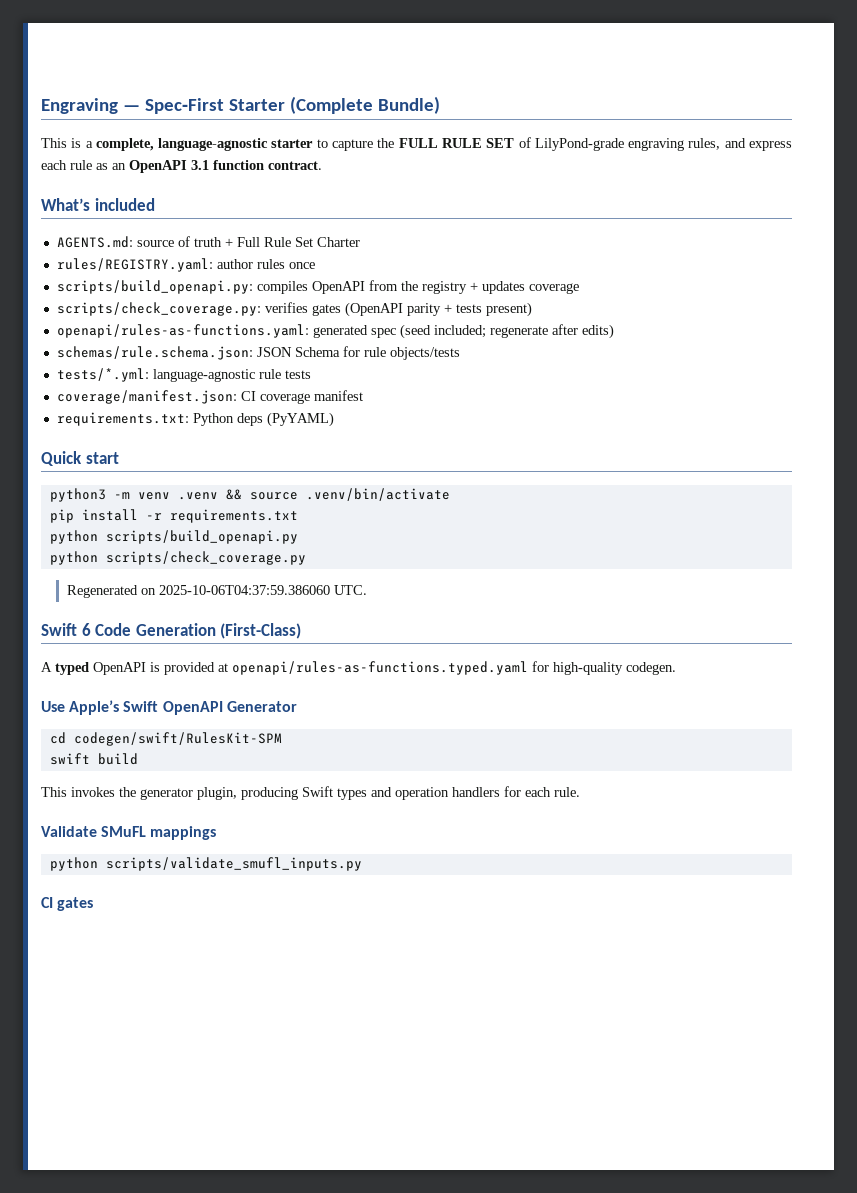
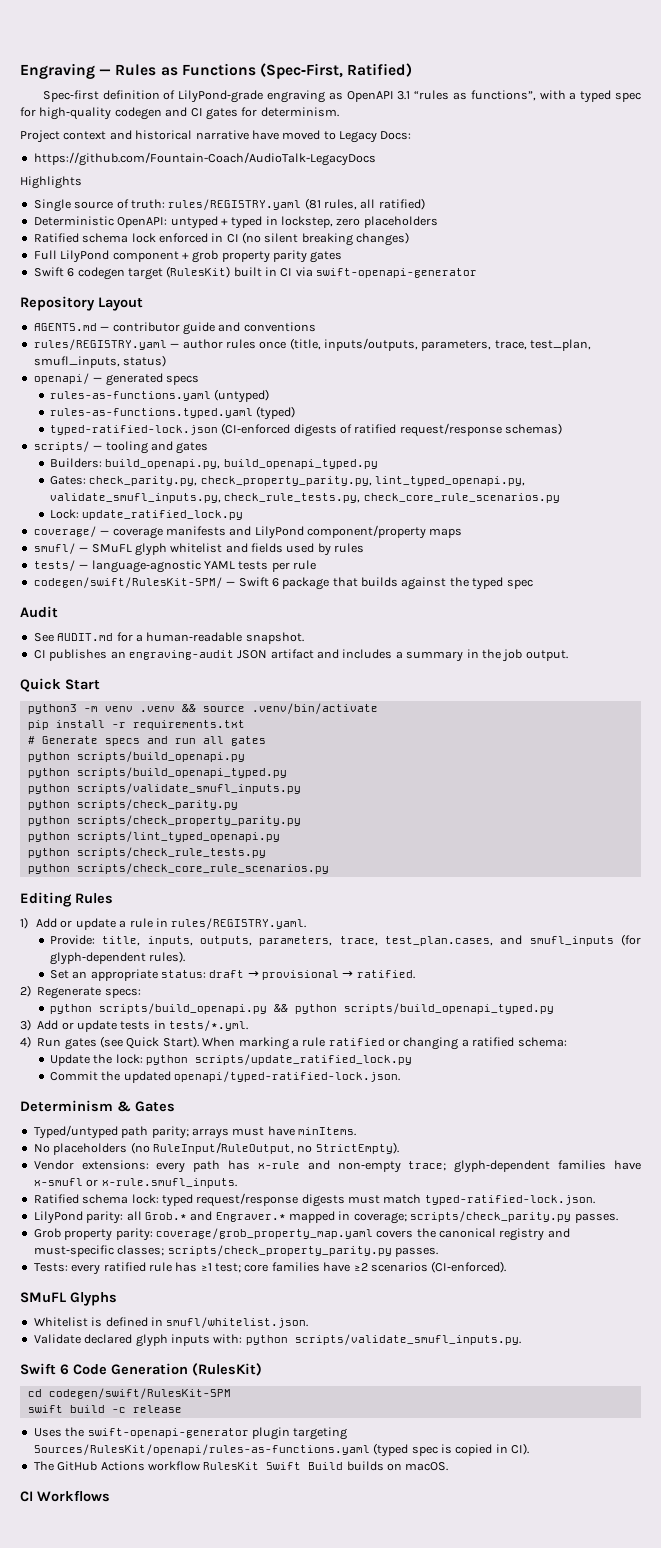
[144,96,440,114] [41,137,792,151] [41,160,322,173] [41,198,155,211] [56,236,360,248] [56,258,315,272] [56,280,579,294] [56,302,532,317] [56,324,614,339] [56,346,460,360] [56,368,311,382] [56,390,363,404] [56,412,334,427] [41,451,119,466] Spec‑First Starter (Complete Bundle) // This is a complete, language‑agnostic starter to capture the FULL RULE SET of LilyPond‑grade engraving rules, and express each rule as an OpenAPI 3.1 function contract. // What’s included // AGENTS.md: source of truth + Full Rule Set Charter // rules/REGISTRY.yaml: author rules once // scripts/build_openapi.py: compiles OpenAPI from the registry + updates coverage // scripts/check_coverage.py: verifies gates (OpenAPI parity + tests present) // openapi/rules-as-functions.yaml: generated spec (seed included; regenerate after edits) // schemas/rule.schema.json: JSON Schema for rule objects/tests // tests/*.yml: language‑agnostic rule tests // coverage/manifest.json: CI coverage manifest // requirements.txt: Python deps (PyYAML) // Quick start -> [115,63,413,79] [42,90,641,103] [20,107,339,120] [20,130,412,143] [33,152,376,166] [20,176,82,189] [33,198,425,212] [33,216,438,229] [33,232,410,246] [33,250,343,263] [33,266,478,280] [20,296,143,311] [33,322,316,335] [33,338,592,351] [33,355,167,368] [33,373,199,386] [49,389,270,403] [49,406,296,420] [49,423,563,437] [33,441,209,454] [49,458,378,469] [49,476,525,486] [49,493,560,503] [49,509,244,520] [33,525,463,539] [33,543,365,556] [33,560,316,573] [33,577,533,590] [20,606,58,618] [33,632,304,644] [33,649,568,662] [20,678,100,692] Rules as Functions (Spec‑First, Ratified) // Spec‑first definition of LilyPond‑grade engraving as OpenAPI 3.1 “rules as functions”, with a typed spec for high‑quality codegen and CI gates for determinism. // Project context and historical narrative have moved to Legacy Docs: // https://github.com/Fountain-Coach/AudioTalk-LegacyDocs // Highlights // Single source of truth: rules/REGISTRY.yaml (81 rules, all ratified) // Deterministic OpenAPI: untyped + typed in lockstep, zero placeholders // Ratified schema lock enforced in CI (no silent breaking changes) // Full LilyPond component + grob property parity gates // Swift 6 codegen target (RulesKit) built in CI via swift-openapi-generator // Repository Layout // AGENTS.md — contributor guide and conventions // rules/REGISTRY.yaml — author rules once (title, inputs/outputs, parameters, trace, test_plan, smufl_inputs, status) // openapi/ — generated specs // rules-as-functions.yaml (untyped) // rules-as-functions.typed.yaml (typed) // typed-ratified-lock.json (CI‑enforced digests of ratified request/response schemas) // scripts/ — tooling and gates // Builders: build_openapi.py, build_openapi_typed.py // Gates: check_parity.py, check_property_parity.py, lint_typed_openapi.py, validate_smufl_inputs.py, check_rule_tests.py, check_core_rule_scenarios.py // Lock: update_ratified_lock.py // coverage/ — coverage manifests and LilyPond component/property maps // smufl/ — SMuFL glyph whitelist and fields used by rules // tests/ — language‑agnostic YAML tests per rule // codegen/swift/RulesKit-SPM/ — Swift 6 package that builds against the typed spec // Audit // See AUDIT.md for a human‑readable snapshot. // CI publishes an engraving-audit JSON artifact and includes a summary in the job output. // Quick Start
[49,530,298,544] [49,551,306,565] [66,585,367,598] [41,623,302,639] [41,661,676,675] [41,700,297,715] [49,732,282,746] [49,753,138,765] [41,786,580,800] [41,826,217,840] [49,857,362,871] [41,897,94,911] python scripts/build_openapi.py // python scripts/check_coverage.py // Regenerated on 2025-10-06T04:37:59.386060 UTC. // Swift 6 Code Generation (First-Class) // A typed OpenAPI is provided at openapi/rules-as-functions.typed.yaml for high‑quality codegen. // Use Apple’s Swift OpenAPI Generator // cd codegen/swift/RulesKit-SPM // swift build // This invokes the generator plugin, producing Swift types and operation handlers for each rule. // Validate SMuFL mappings // python scripts/validate_smufl_inputs.py // CI gates -> [27,736,266,746] [27,751,245,762] [27,767,287,778] [27,783,301,794] [27,799,238,810] [27,815,301,826] [27,831,280,842] [27,847,266,858] [27,863,329,874] [20,892,113,907] [20,917,307,930] [49,934,642,946] [49,951,186,965] [49,969,415,981] [20,985,141,999] [49,1003,554,1014] [20,1019,249,1032] [20,1036,567,1050] [49,1054,412,1066] [49,1071,400,1083] [20,1100,175,1112] [33,1125,356,1139] [33,1142,399,1155] [33,1160,641,1173] [33,1178,237,1188] [33,1193,595,1207] [33,1211,618,1224] [33,1228,570,1241] [33,1245,438,1257] [33,1261,507,1275] [20,1292,117,1306] [33,1317,309,1328] [33,1334,521,1347] [20,1363,262,1376] [27,1388,231,1399] [27,1405,182,1413] [33,1427,348,1440] [33,1443,529,1457] [33,1461,449,1471] [20,1490,110,1502] # Generate specs and run all gates // python scripts/build_openapi.py // python scripts/build_openapi_typed.py // python scripts/validate_smufl_inputs.py // python scripts/check_parity.py // python scripts/check_property_parity.py // python scripts/lint_typed_openapi.py // python scripts/check_rule_tests.py // python scripts/check_core_rule_scenarios.py // Editing Rules // 1) Add or update a rule in rules/REGISTRY.yaml. // Provide: title, inputs, outputs, parameters, trace, test_plan.cases, and smufl_inputs (for glyph‑dependent rules). // Set an appropriate status: draft → provisional → ratified. // 2) Regenerate specs: // python scripts/build_openapi.py && python scripts/build_openapi_typed.py // 3) Add or update tests in tests/*.yml. // 4) Run gates (see Quick Start). When marking a rule ratified or changing a ratified schema: // Update the lock: python scripts/update_ratified_lock.py // Commit the updated openapi/typed-ratified-lock.json. // Determinism & Gates // Typed/untyped path parity; arrays must have minItems. // No placeholders (no RuleInput/RuleOutput, no StrictEmpty). // Vendor extensions: every path has x-rule and non‑empty trace; glyph‑dependent families have x-smufl or x-rule.smufl_inputs. // Ratified schema lock: typed request/response digests must match typed-ratified-lock.json. // LilyPond parity: all Grob.* and Engraver.* mapped in coverage; scripts/check_parity.py passes. // Grob property parity: coverage/grob_property_map.yaml covers the canonical registry and must‑specific classes; scripts/check_property_parity.py passes. // Tests: every ratified rule has ≥1 test; core families have ≥2 scenarios (CI‑enforced). // SMuFL Glyphs // Whitelist is defined in smufl/whitelist.json. // Validate declared glyph inputs with: python scripts/validate_smufl_inputs.py. // Swift 6 Code Generation (RulesKit) // cd codegen/swift/RulesKit-SPM // swift build -c release // Uses the swift-openapi-generator plugin targeting Sources/RulesKit/openapi/rules-as-functions.yaml (typed spec is copied in CI). // The GitHub Actions workflow RulesKit Swift Build builds on macOS. // CI Workflows

